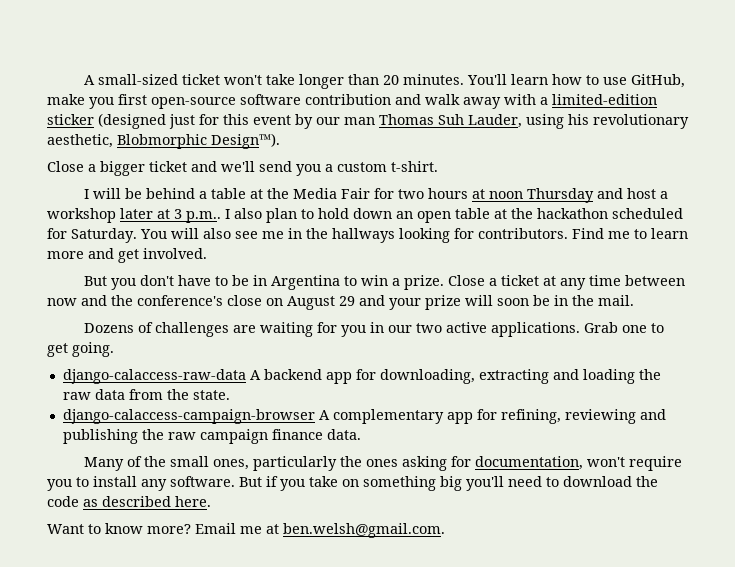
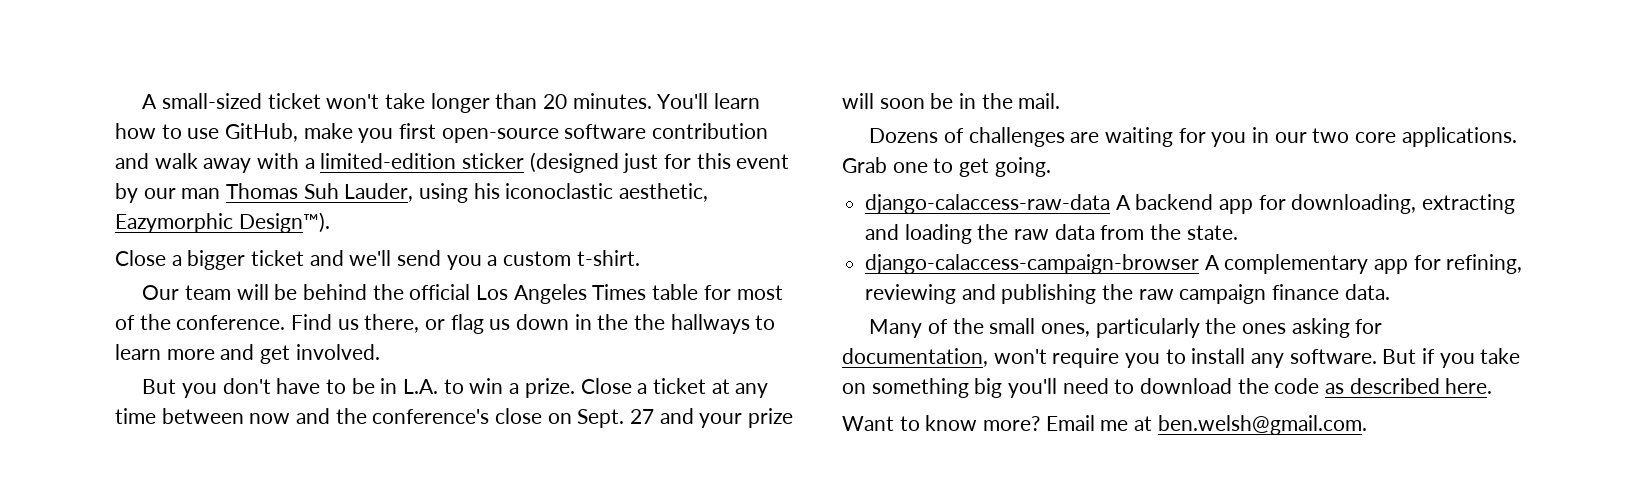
[593,114,689,129] [47,134,207,149] revolutionary aesthetic, Blobmorphic -> [505,183,709,202] [115,213,233,233] iconoclastic aesthetic, Eazymorphic
[83,189,89,199] I -> [142,285,232,300] Our team
[198,188,668,203] [47,208,683,223] [47,228,630,243] a table at the Media Fair for two hours at noon Thursday and host a workshop later at 3 p.m.. I also plan to hold down an open table at the hackathon scheduled for Saturday. You will also see me in the hallways looking for contributors. Find me -> [372,284,783,304] [115,314,750,334] the official Los Angeles Times table for most of the conference. Find us there, or flag us down in the the hallways
[270,275,340,290] Argentina -> [403,379,439,394] L.A.
[287,296,355,310] August 29 -> [577,409,655,428] Sept. 27
[445,322,487,333] active -> [1355,132,1397,143] core

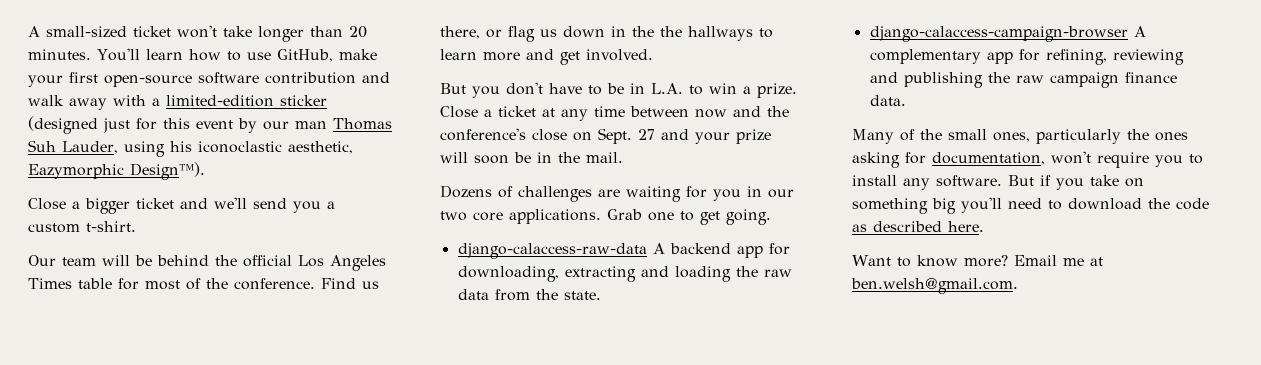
[358,128,394,143] you -> [28,75,63,87] your

